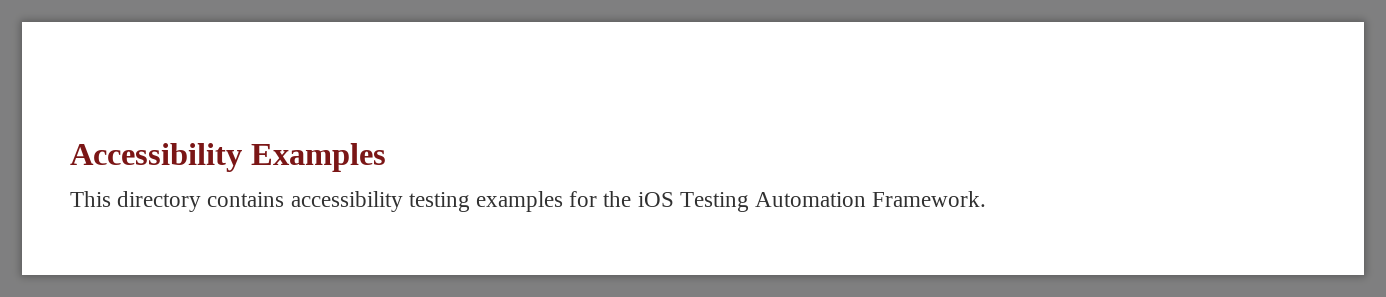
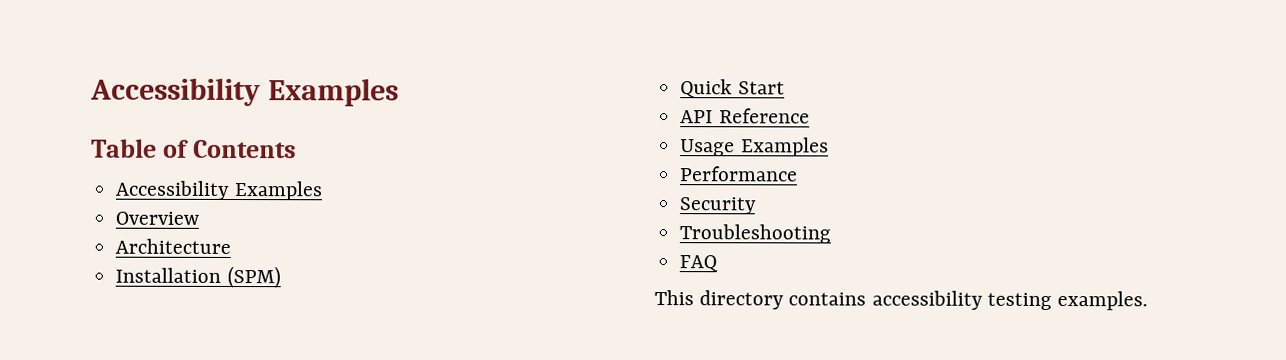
[70,143,386,172] Accessibility Examples -> [90,77,400,107] [91,138,298,159] [115,180,322,201] [115,211,200,225] [115,238,232,254] [115,265,281,289] [680,79,785,98] [680,108,810,124] [680,137,829,157] [679,166,799,182] [679,197,757,215] [679,224,832,244] [679,255,719,272] Accessibility Examples // Table of Contents // Accessibility Examples // Overview // Architecture // Installation (SPM) // Quick Start // API Reference // Usage Examples // Performance // Security // Troubleshooting // FAQ
[476,191,987,212] examples for the iOS Testing Automation Framework. -> [1057,291,1149,311] examples.

